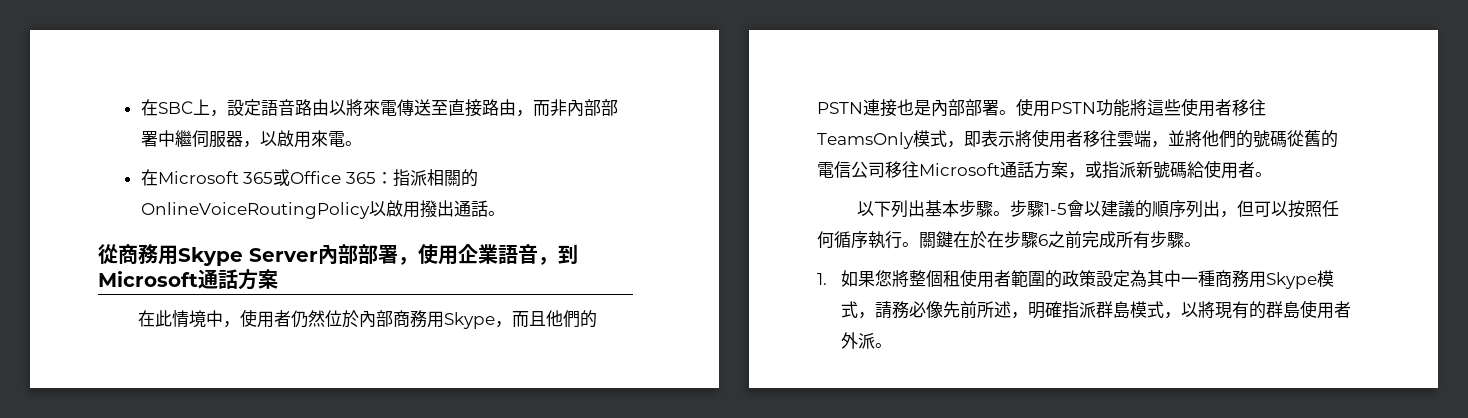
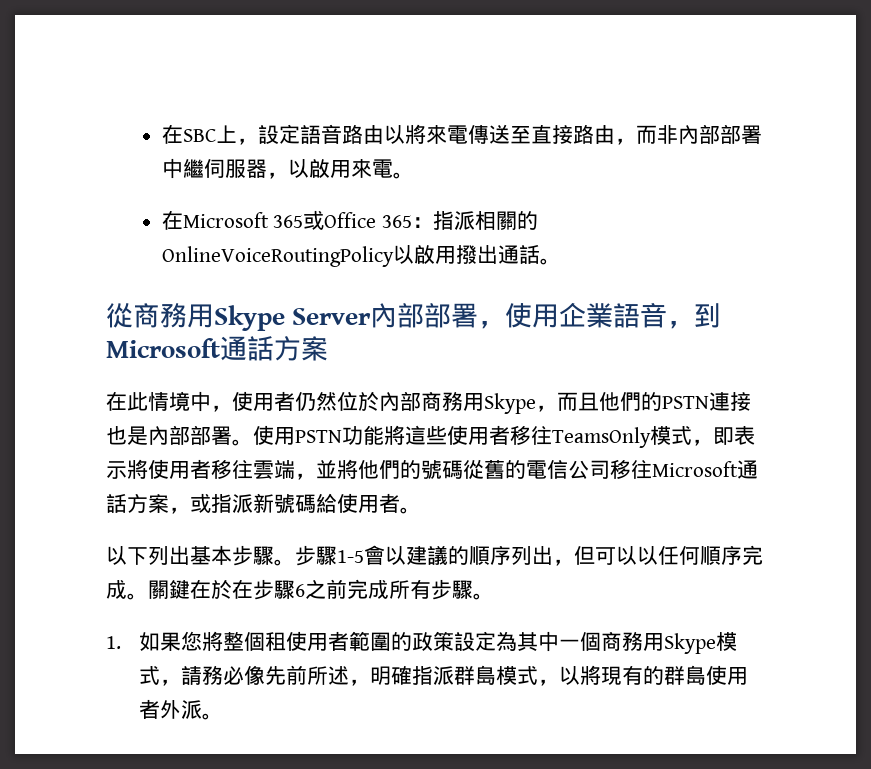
[1287,200,1339,218] [817,231,902,249] 按照任何循序執行 -> [637,545,763,565] [106,580,127,599] 以任何順序完成
[1197,270,1215,287] 種 -> [579,632,601,651] 個

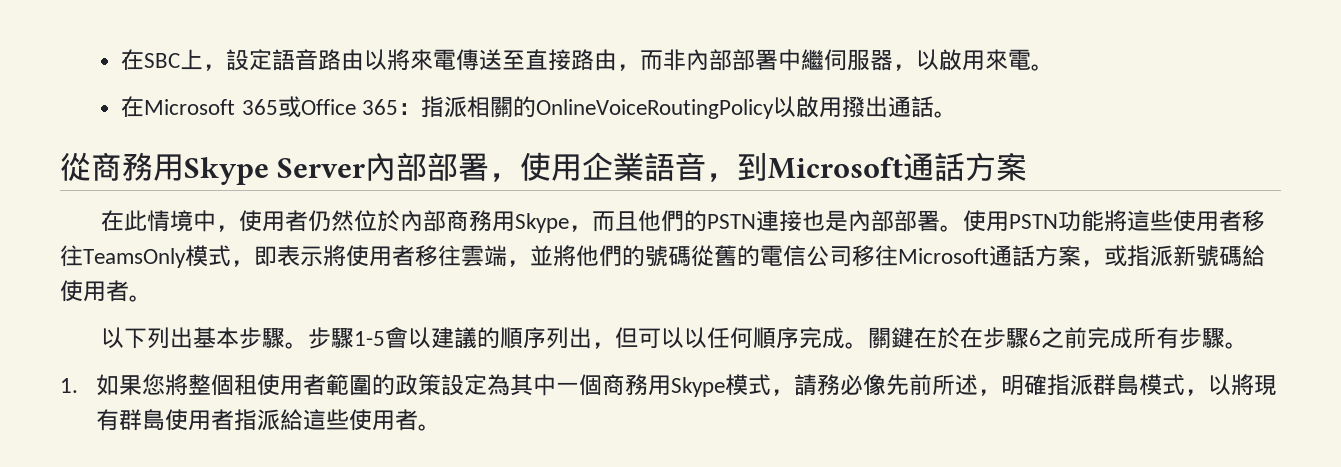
[642,666,664,685] 的 -> (120, 420) none
[159,700,202,719] 外派 -> [234,409,419,431] 指派給這些使用者

